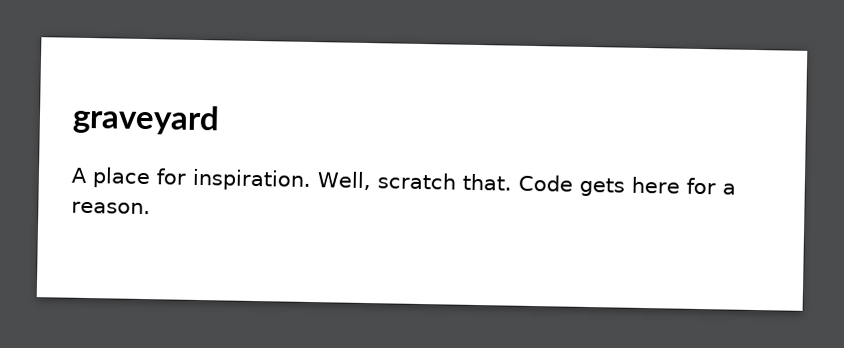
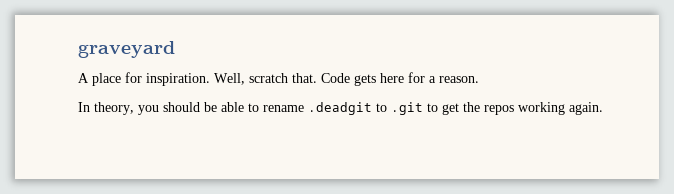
(151, 208) none -> [78,102,603,115] // In theory, you should be able to rename .deadgit to .git to get the repos working again.

